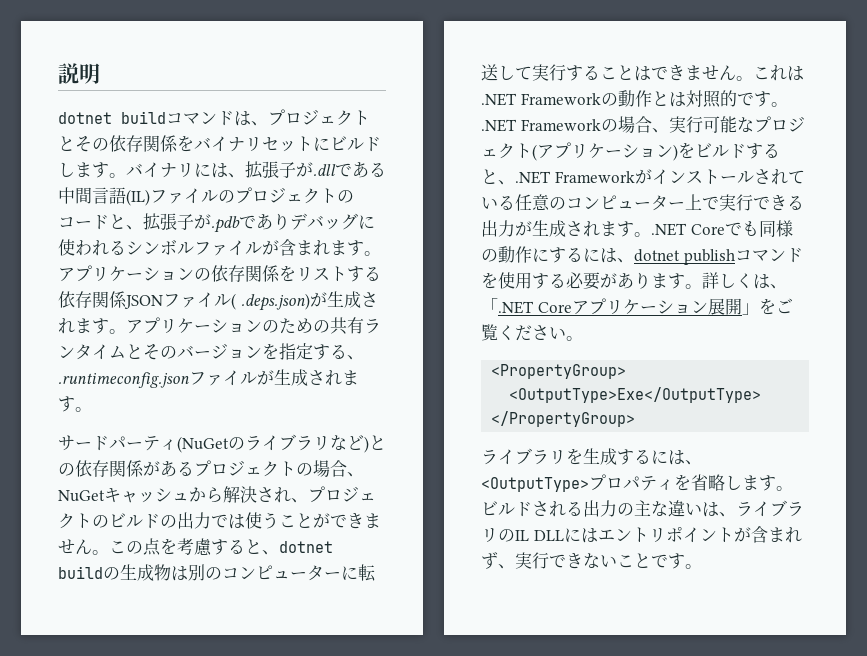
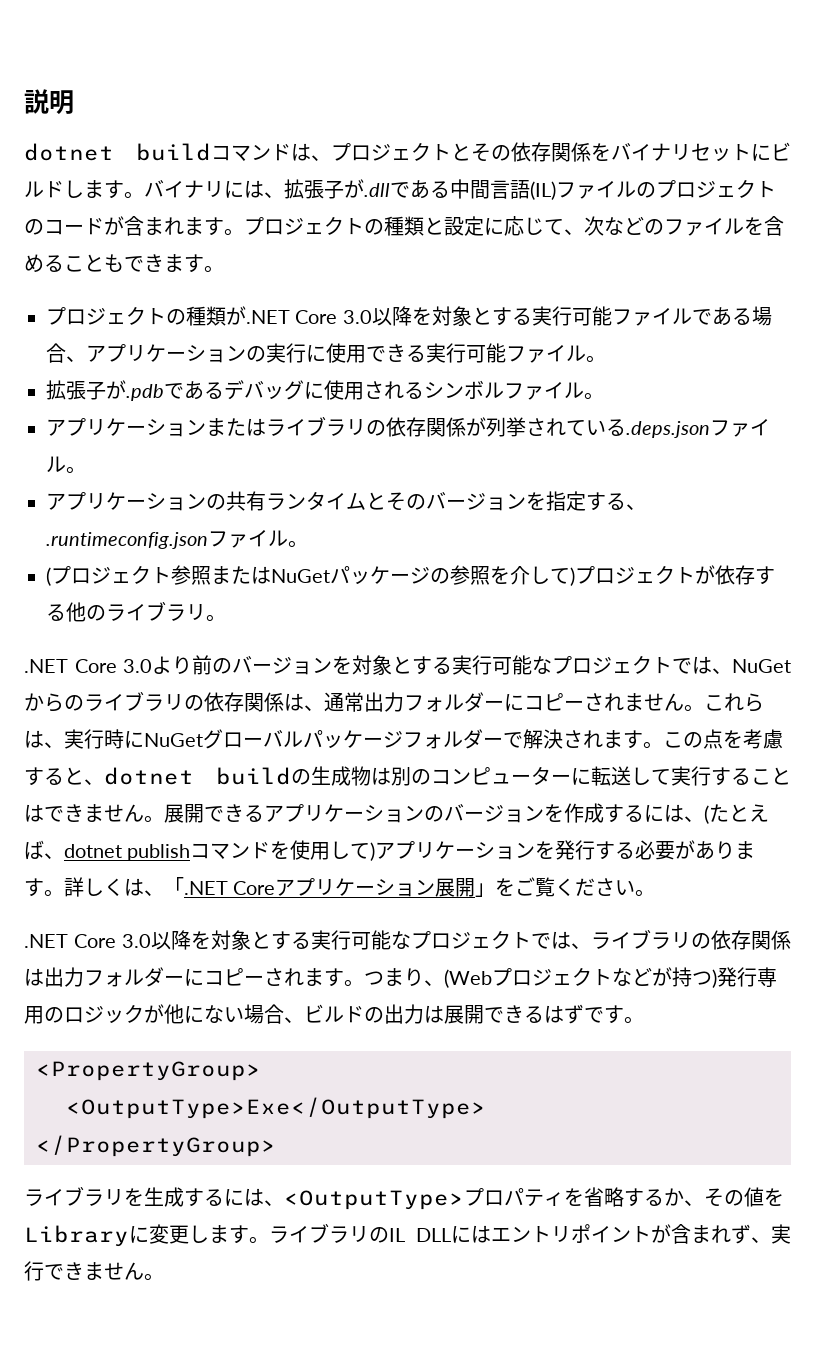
[109,214,143,230] と、 -> [104,216,784,236] [24,254,224,273] [46,306,772,326] [46,343,606,363] が含まれます。プロジェクトの種類と設定に応じて、次などのファイルを含めることもできます。 // プロジェクトの種類が.NET Core 3.0以降を対象とする実行可能ファイルである場合、アプリケーションの実行に使用できる実行可能ファイル。 //
[273,213,290,230] り -> [204,382,224,399] る
[75,240,92,256] わ -> [344,381,384,400] 用さ
[262,239,381,256] [58,265,381,282] [58,291,378,311] [58,317,330,334] が含まれます。アプリケーションの依存関係をリストする依存関係JSONファイル( .deps.json)が生成されます。アプリケーションのための -> [584,392,604,400] [46,416,770,438] [46,456,86,474] [46,492,226,511] 。 // アプリケーションまたはライブラリの依存関係が列挙されている.deps.jsonファイル。 // アプリケーションの
[257,369,359,386] [58,396,92,412] [58,434,386,453] [58,460,364,477] [58,486,376,503] [58,512,381,529] [58,539,92,554] が生成されます。 // サードパーティ(NuGetのライブラリなど)との依存関係があるプロジェクトの場合、NuGetキャッシュから解決され、プロジェクトのビルドの出力では使うことができません -> [288,540,308,548] [46,565,775,586] [46,601,226,622] [24,655,791,675] [24,691,764,712] [24,729,643,749] 。 // (プロジェクト参照またはNuGetパッケージの参照を介して)プロジェクトが依存する他のライブラリ。 // .NET Core 3.0より前のバージョンを対象とする実行可能なプロジェクトでは、NuGetからのライブラリの依存関係は、通常出力フォルダーにコピーされません。これらは、実行時にNuGetグローバルパッケージフォルダーで解決されます
[753,65,804,81] [481,90,788,108] [481,116,805,133] [481,142,780,161] [481,169,805,185] [481,194,804,211] [481,220,793,237] [481,246,617,263] これは.NET Frameworkの動作とは対照的です。.NET Frameworkの場合、実行可能なプロジェクト(アプリケーション)をビルドすると、.NET Frameworkがインストールされている任意のコンピューター上で実行できる出力が生成されます。.NET Coreでも同様の動作にするには -> [164,803,769,824] [24,840,44,860] 展開できるアプリケーションのバージョンを作成するには、(たとえば
(532, 280) none -> [330,840,596,861] して)アプリケーションを発行
(583, 338) none -> [24,929,791,950] [24,967,777,988] [24,1004,644,1024] // .NET Core 3.0以降を対象とする実行可能なプロジェクトでは、ライブラリの依存関係は出力フォルダーにコピーされます。つまり、(Webプロジェクトなどが持つ)発行専用のロジックが他にない場合、ビルドの出力は展開できるはずです。
[725,475,793,491] [481,500,736,517] します。ビルドされる出力の主な違いは、 -> [624,1187,784,1207] [24,1224,269,1247] するか、その値をLibraryに変更します。
[583,553,685,569] ないことです -> [84,1262,144,1280] ません

